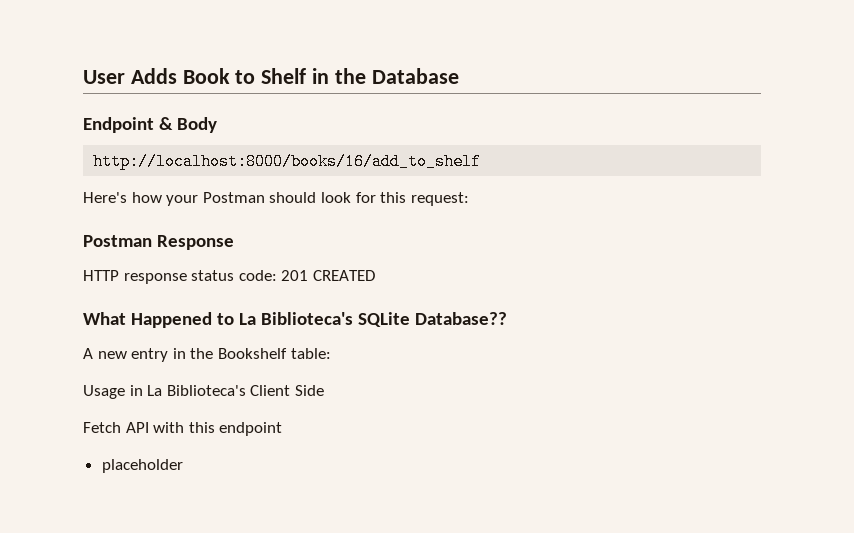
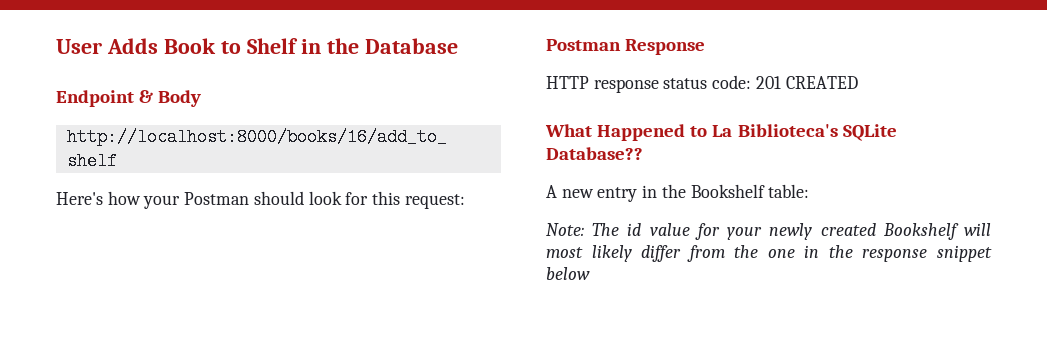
[83,385,324,399] [83,422,283,436] [101,459,183,473] Usage in La Biblioteca's Client Side // Fetch API with this endpoint // placeholder -> [546,223,991,240] [546,245,992,262] [546,267,590,280] Note: The id value for your newly created Bookshelf will most likely differ from the one in the response snippet below

